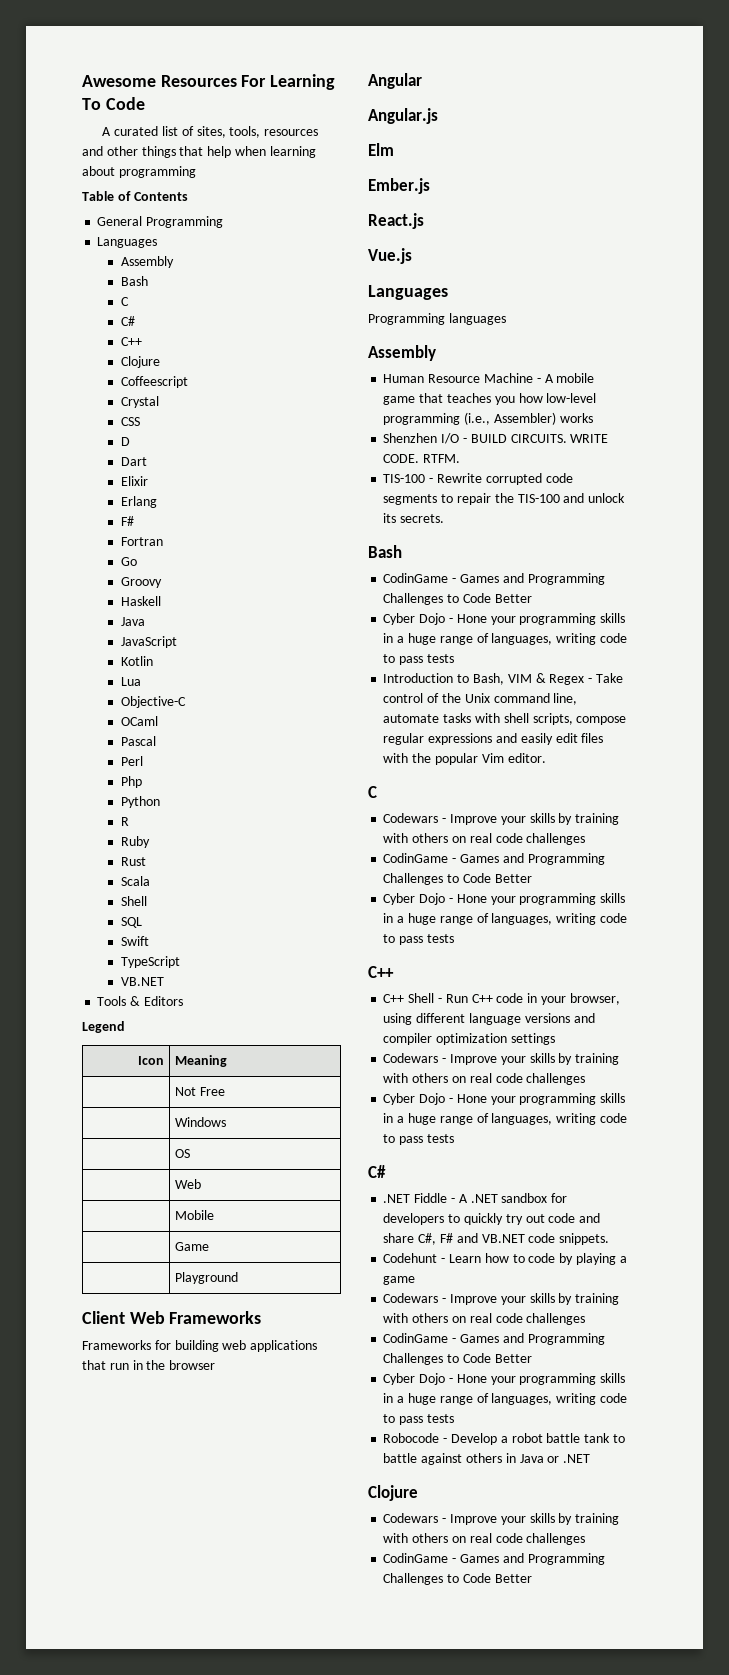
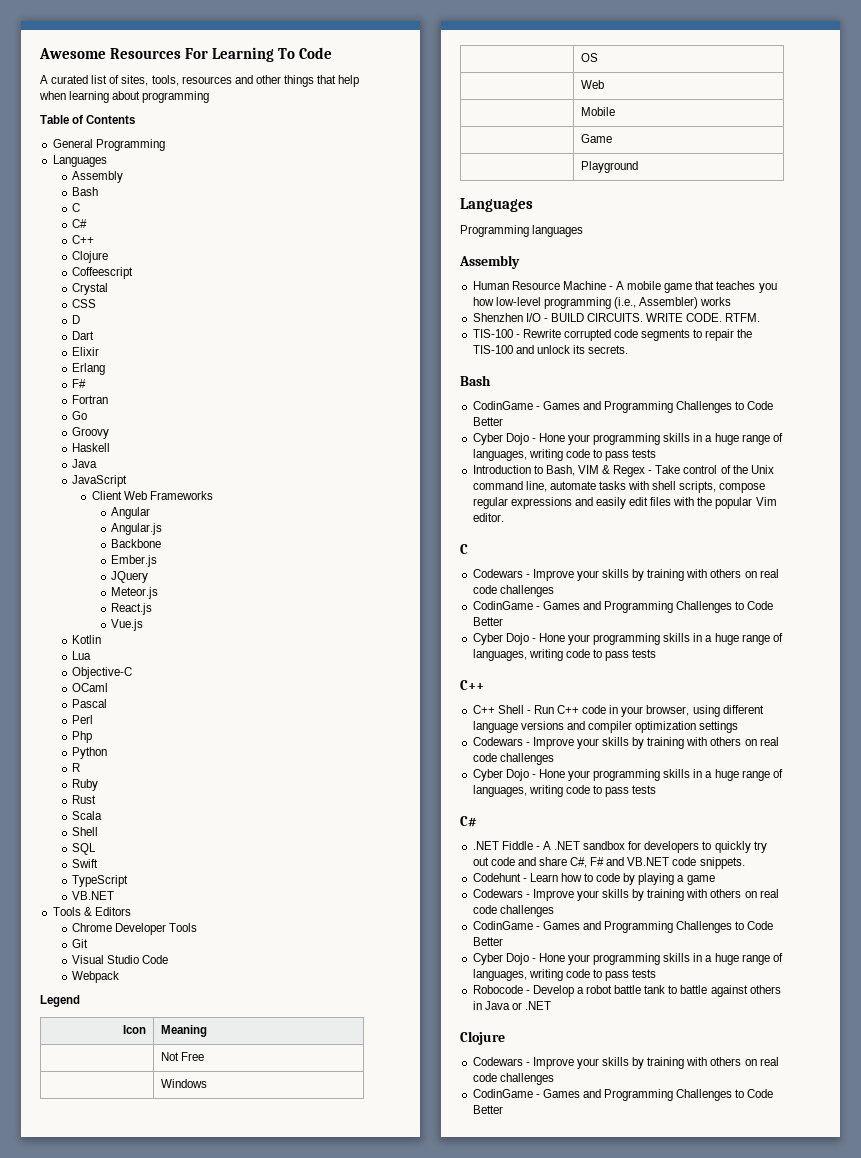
(177, 642) none -> [91,491,213,500] [111,507,151,519] [111,523,163,535] [111,539,162,548] [111,555,158,567] [111,571,149,583] [111,587,159,599] [111,603,153,615] [111,619,144,631] // Client Web Frameworks // Angular // Angular.js // Backbone // Ember.js // JQuery // Meteor.js // React.js // Vue.js
(183, 1001) none -> [72,923,198,935] [72,939,89,948] [72,955,169,964] [72,971,120,983] // Chrome Developer Tools // Git // Visual Studio Code // Webpack
[82,1311,262,1324] [82,1340,318,1352] [82,1360,216,1370] [368,73,422,89] [368,108,438,124] [368,143,394,156] [368,178,430,194] [368,213,424,229] [368,248,412,264] // Client Web Frameworks // Frameworks for building web applications that run in the browser // Angular // Angular.js // Elm // Ember.js // React.js // Vue.js -> (639, 167) none

